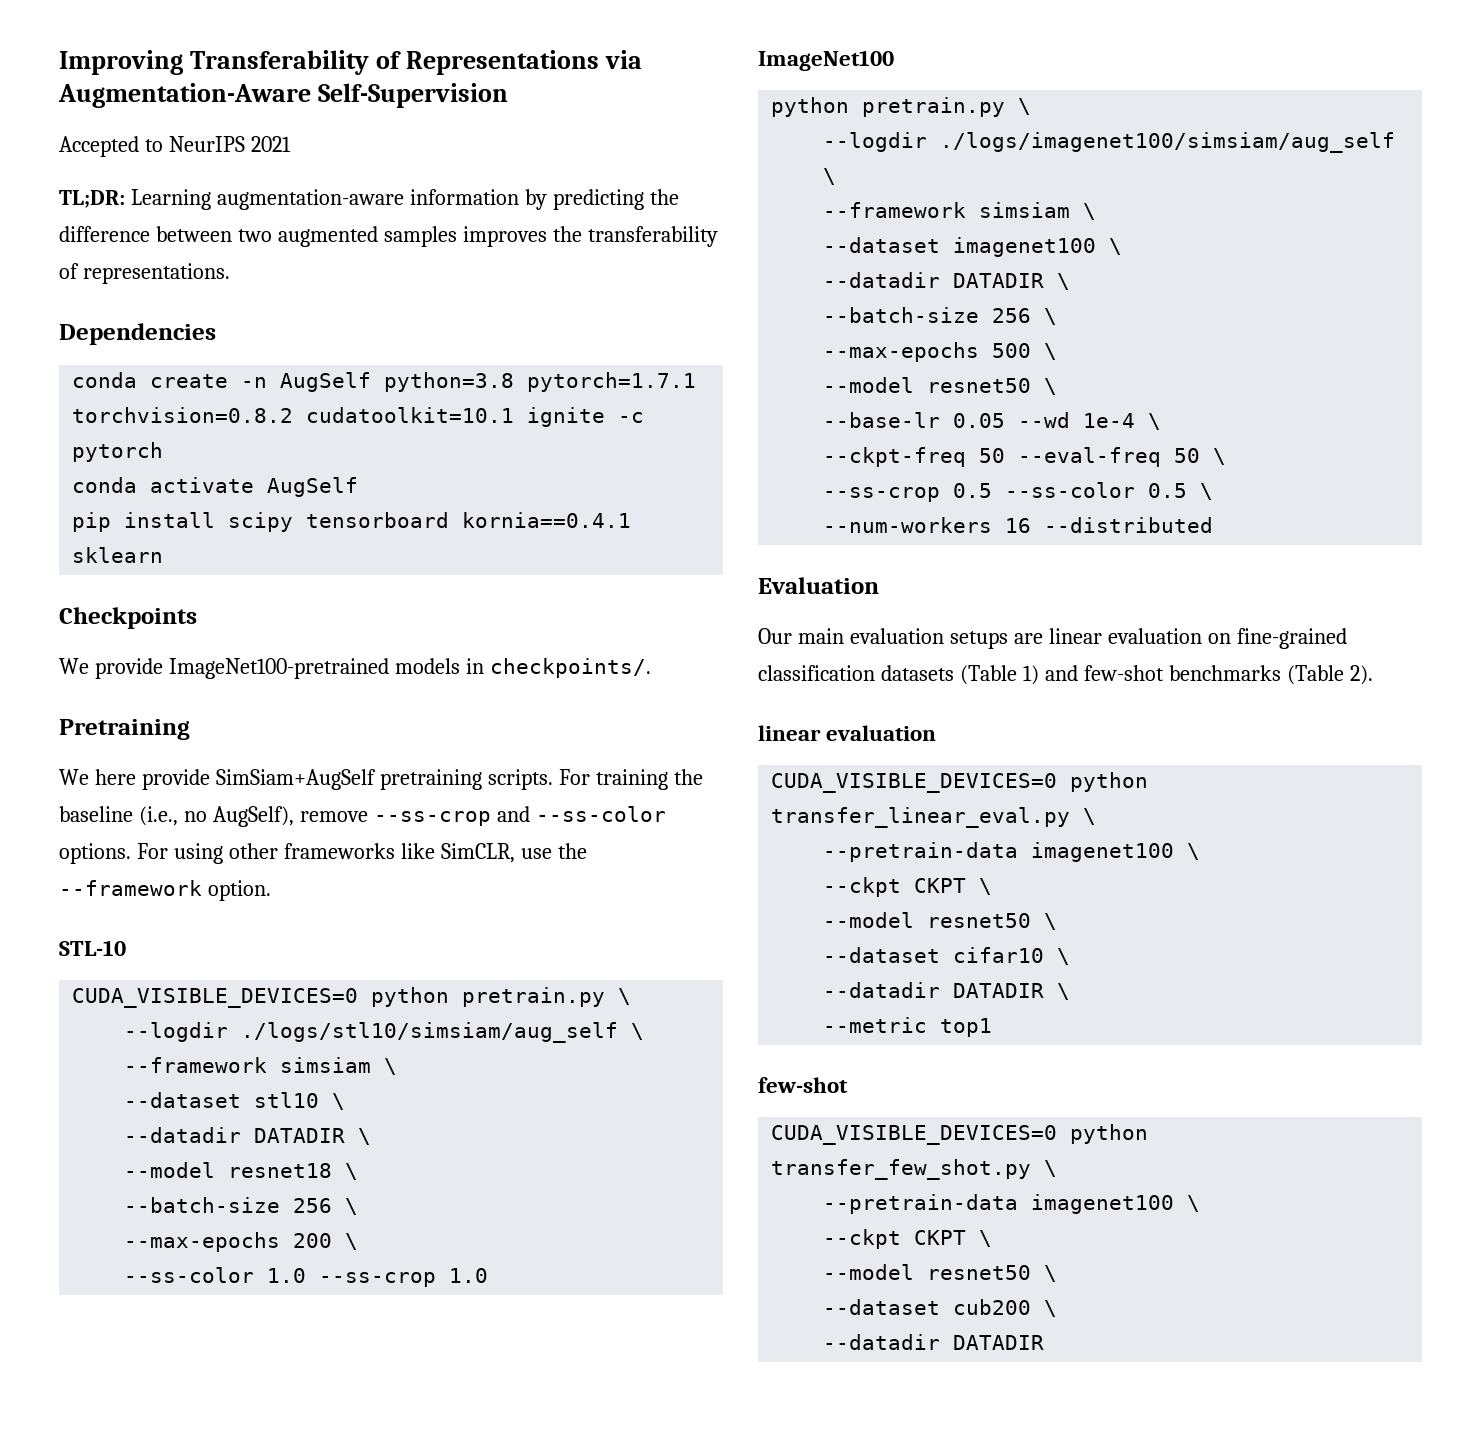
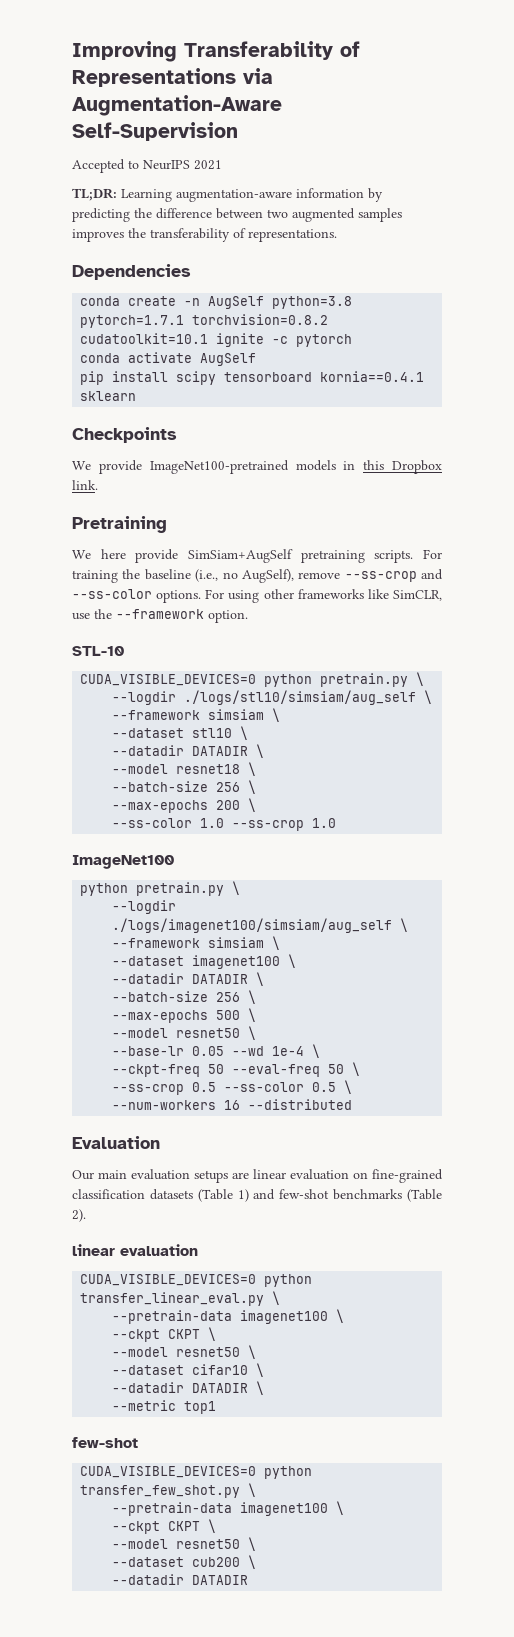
[489,658,651,678] checkpoints/. -> [363,460,442,474] [72,480,98,490] this Dropbox link.

